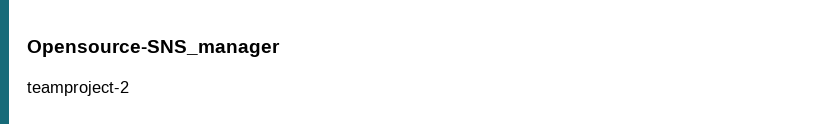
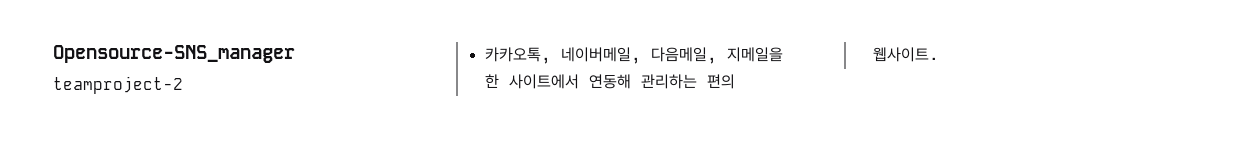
(129, 88) none -> [484,47,783,64] [484,74,735,89] [872,47,939,62] // 카카오톡, 네이버메일, 다음메일, 지메일을 한 사이트에서 연동해 관리하는 편의 웹사이트.

